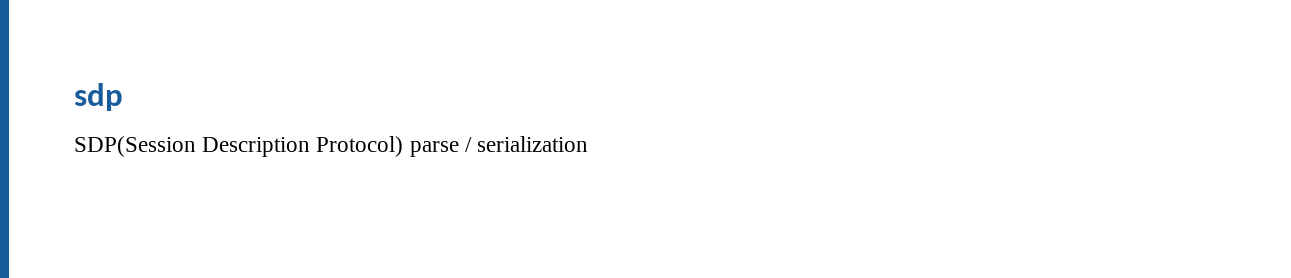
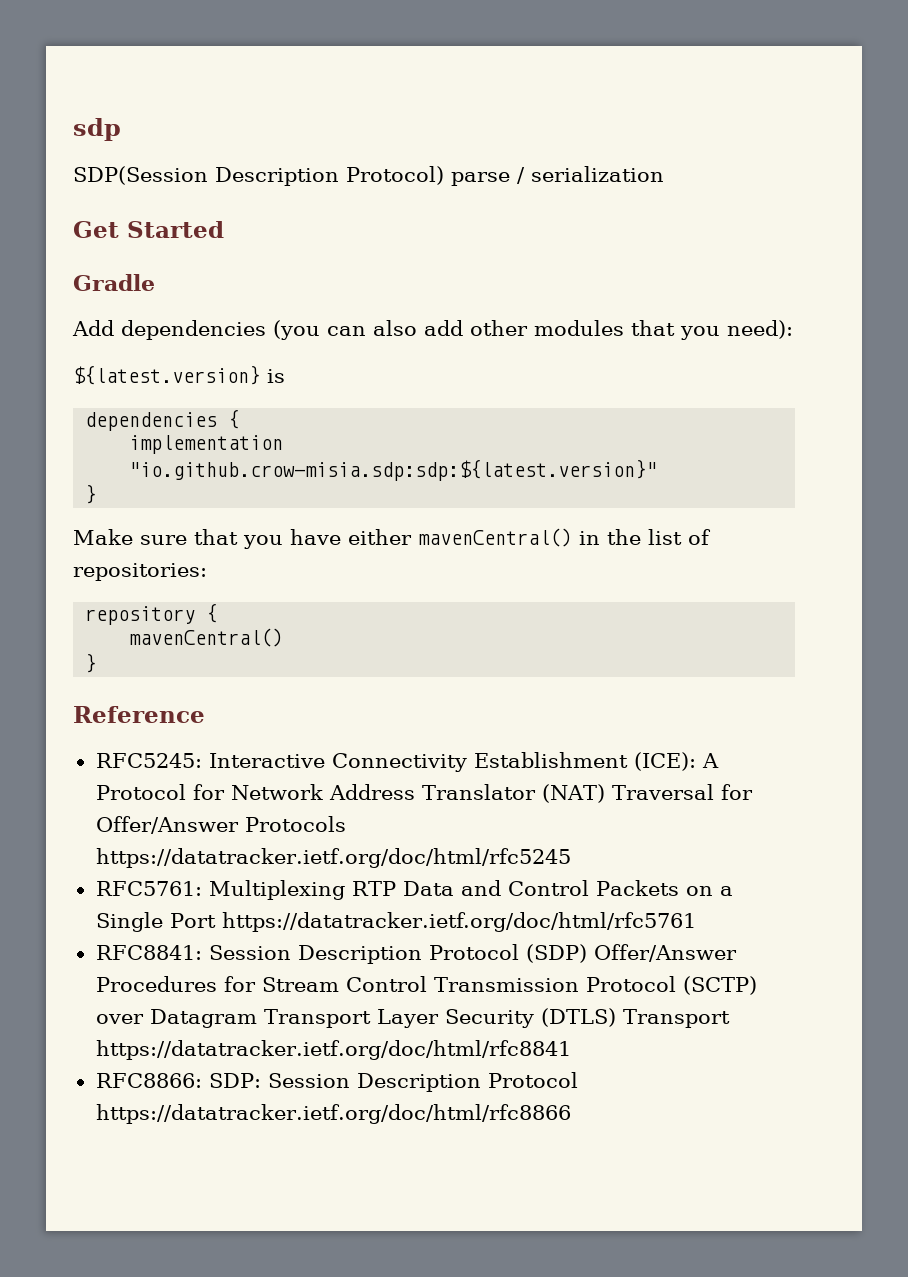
(589, 144) none -> [73,221,224,238] [73,274,155,291] [72,320,793,340] [73,365,285,385] [85,409,240,431] [129,435,284,454] [129,459,658,481] [85,484,97,504] [73,528,711,549] [73,563,207,581] [85,603,218,625] [129,628,284,647] [85,653,97,673] [73,706,205,723] [95,752,719,772] [95,784,753,803] [95,816,346,834] [95,848,571,868] [95,880,733,900] [95,912,697,932] [95,944,737,964] [95,976,757,995] [95,1008,730,1028] [95,1040,571,1060] [95,1072,578,1092] [95,1104,571,1124] // Get Started // Gradle // Add dependencies (you can also add other modules that you need): // ${latest.version} is // dependencies { // implementation "io.github.crow-misia.sdp:sdp:${latest.version}" // } // Make sure that you have either mavenCentral() in the list of repositories: // repository { // mavenCentral() // } // Reference // RFC5245: Interactive Connectivity Establishment (ICE): A Protocol for Network Address Translator (NAT) Traversal for Offer/Answer Protocols https://datatracker.ietf.org/doc/html/rfc5245 // RFC5761: Multiplexing RTP Data and Control Packets on a Single Port https://datatracker.ietf.org/doc/html/rfc5761 // RFC8841: Session Description Protocol (SDP) Offer/Answer Procedures for Stream Control Transmission Protocol (SCTP) over Datagram Transport Layer Security (DTLS) Transport https://datatracker.ietf.org/doc/html/rfc8841 // RFC8866: SDP: Session Description Protocol https://datatracker.ietf.org/doc/html/rfc8866

